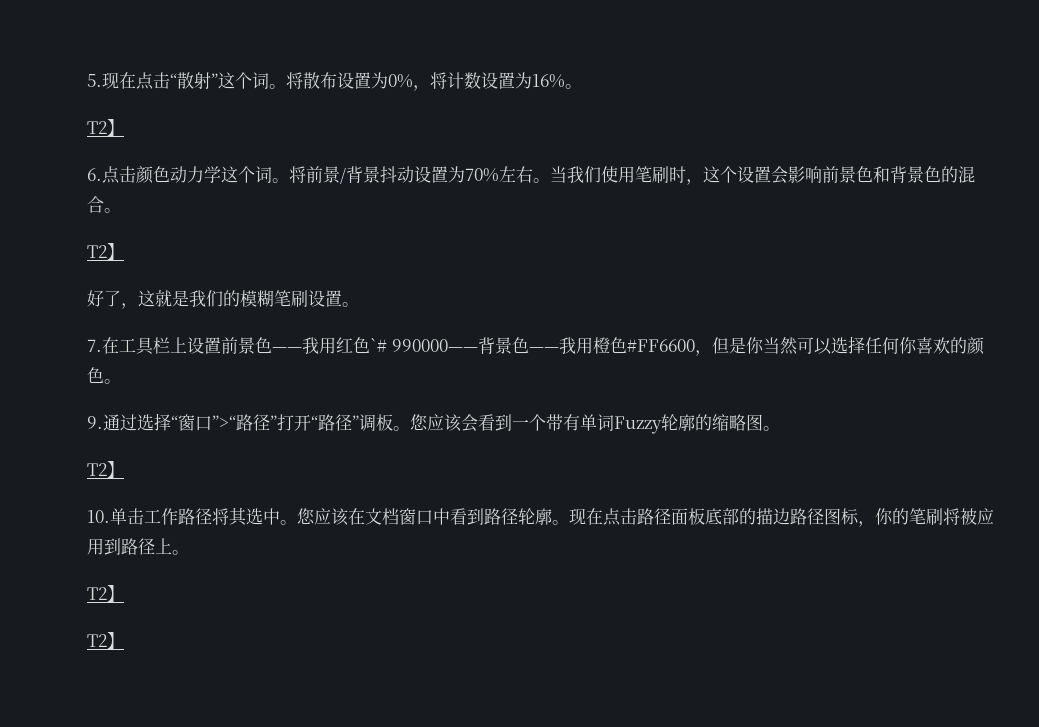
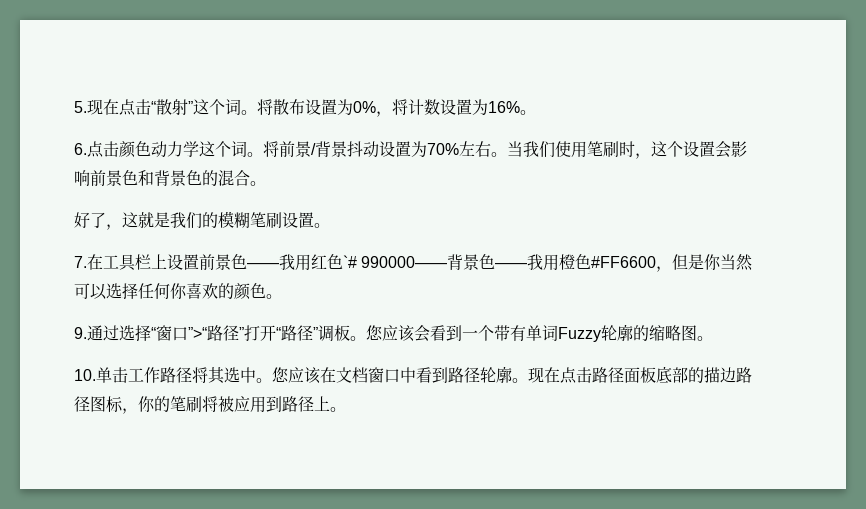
[87,119,124,136] // T2】 -> (536, 112) none
[87,243,124,260] // T2】 -> (266, 183) none
[87,461,124,478] // T2】 -> (713, 338) none
[87,585,124,602] [87,632,124,649] // T2】 // T2】 -> (346, 409) none

